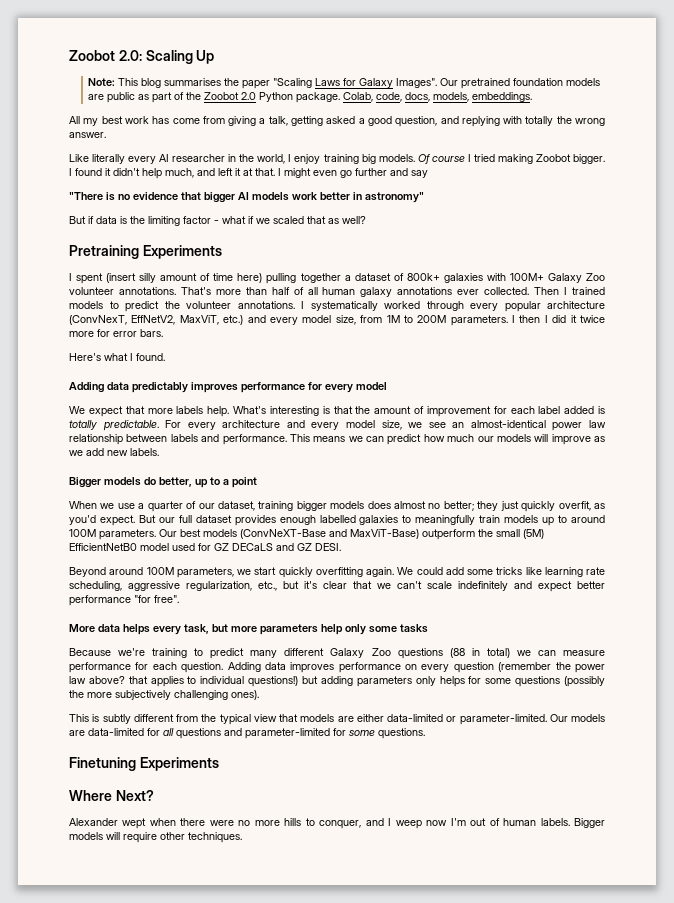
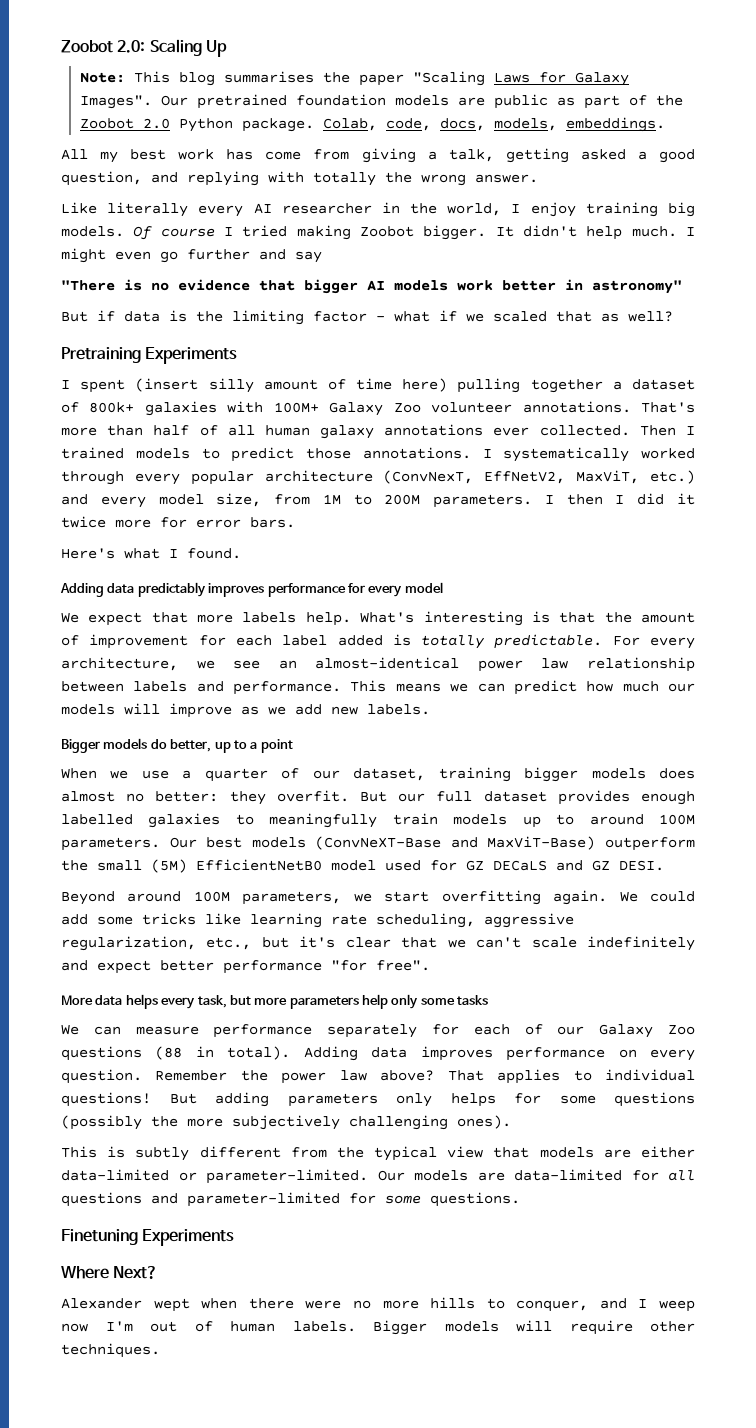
[69,168,275,179] I found it didn't help much, and left it at that. -> [495,225,677,240] It didn't help much.
[164,301,231,309] the volunteer -> [306,448,351,459] those
[222,420,402,430] architecture and every model size, -> [61,657,178,671] architecture,
[443,501,606,512] [69,515,135,526] better; they just quickly overfit, as you'd expect. -> [155,790,349,805] better: they overfit.
[278,567,313,578] quickly -> (430, 896) none
[69,648,325,659] Because we're training to predict many different -> [61,1024,585,1038] We can measure performance separately for each of our
[486,648,605,658] [69,662,224,673] total) we can measure performance for each question. -> [227,1046,291,1060] total).
[453,662,552,673] question (remember -> [61,1069,228,1084] question. Remember
[128,676,148,684] that -> [447,1070,484,1081] That
[248,676,319,687] questions!) but -> [61,1092,197,1107] questions! But

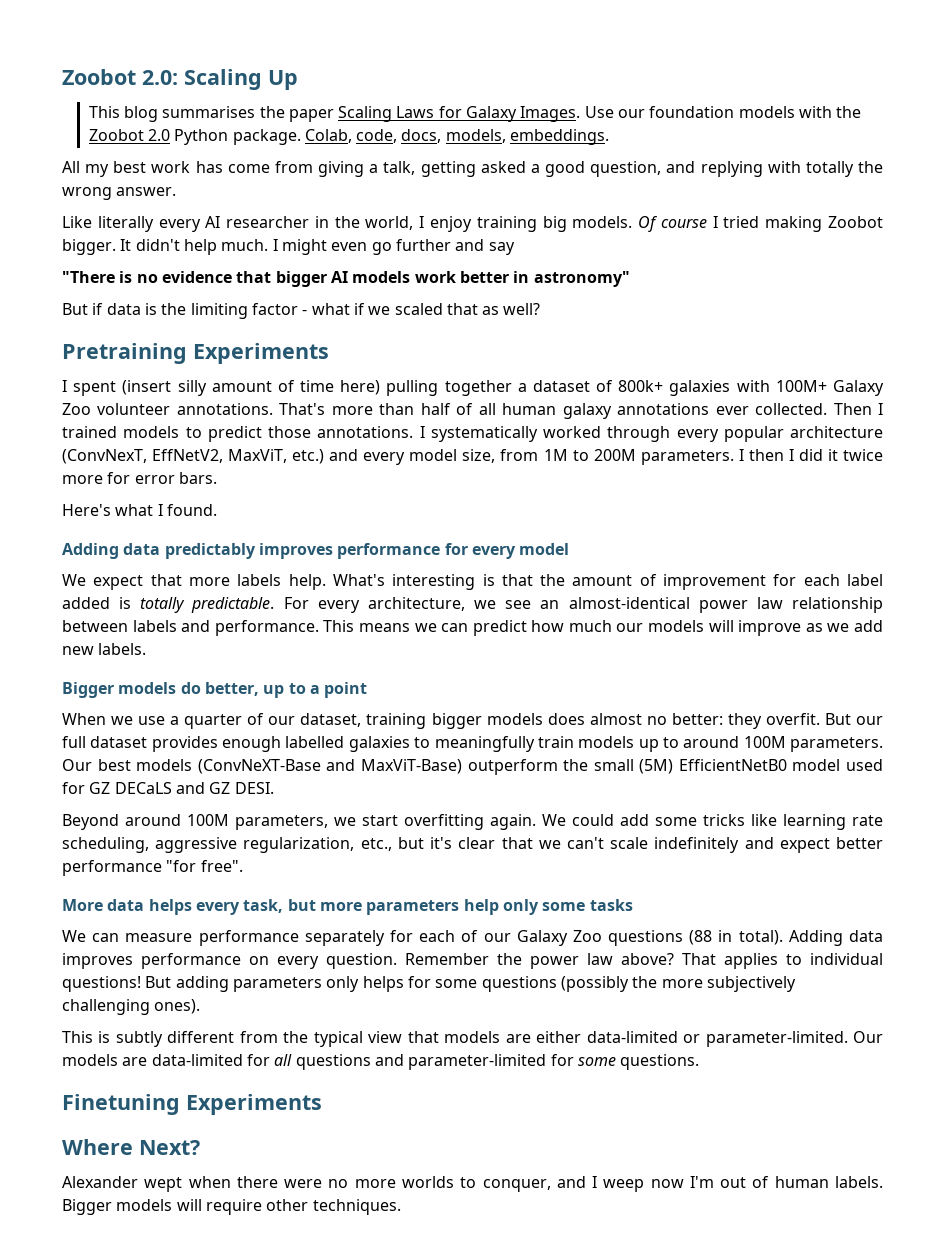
[79,72,125,83] Note: -> (298, 80) none
[412,71,485,86] "Scaling -> [338,106,393,122] Scaling
[79,94,647,109] Images". Our pretrained foundation models are public as part of -> [520,106,833,122] Images. Use our foundation models with
[430,1297,476,1309] hills -> [401,1176,454,1188] worlds

